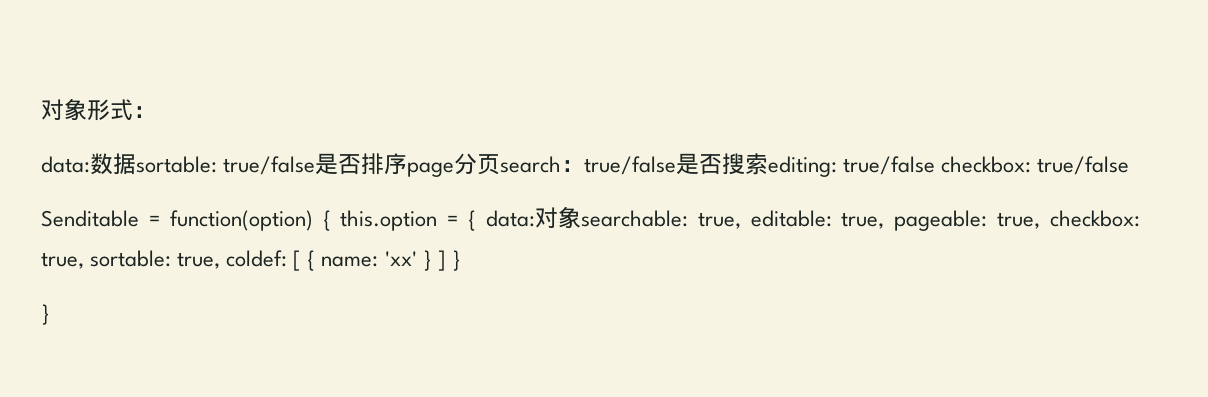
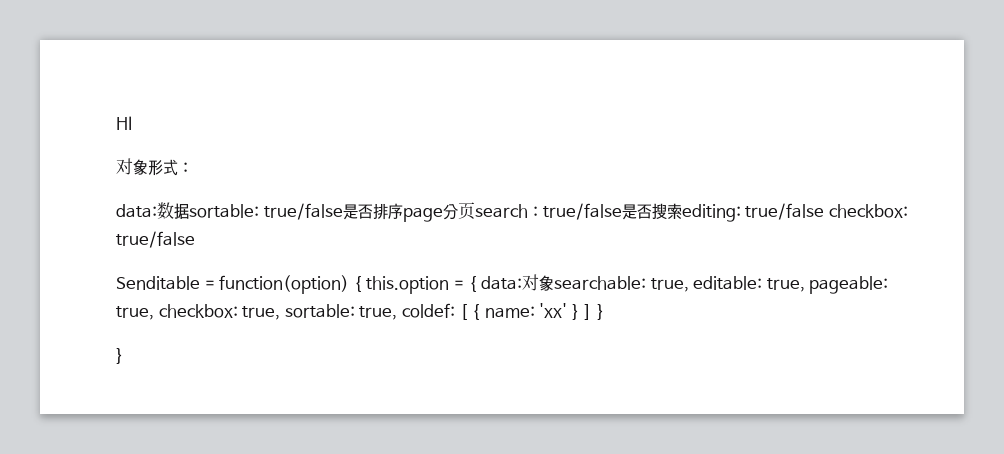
(41, 109) none -> [116,116,132,130] HI //

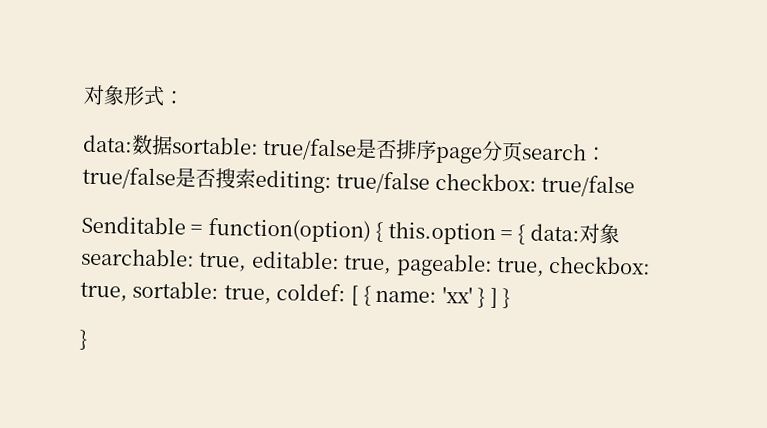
[116,116,132,130] HI // -> (83, 95) none

